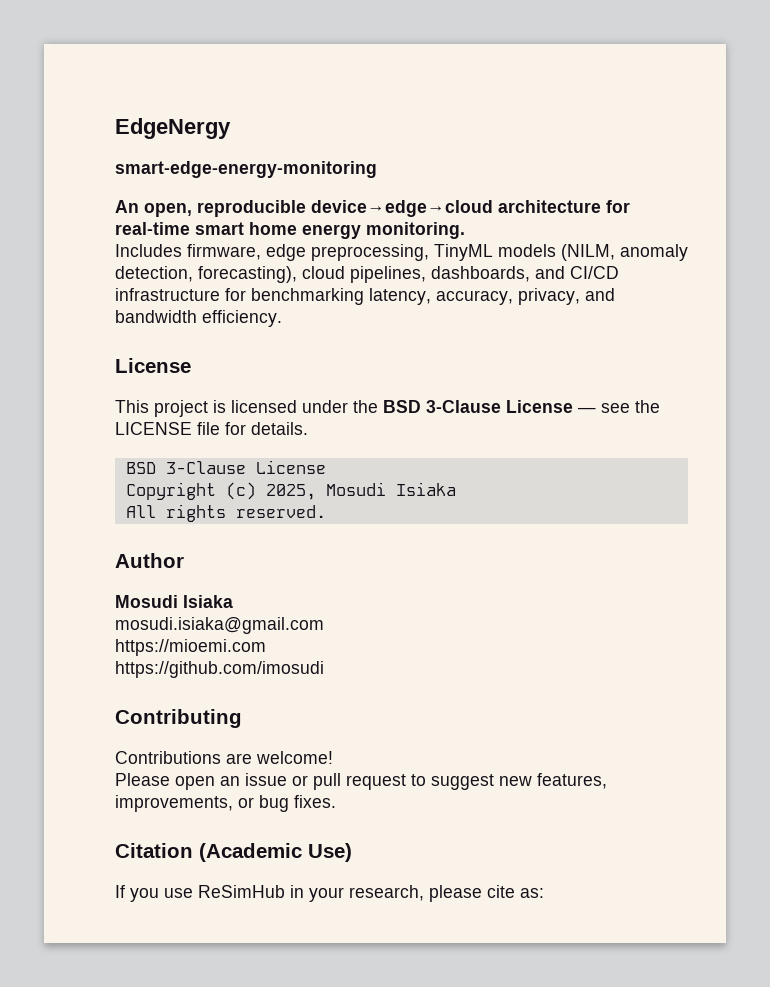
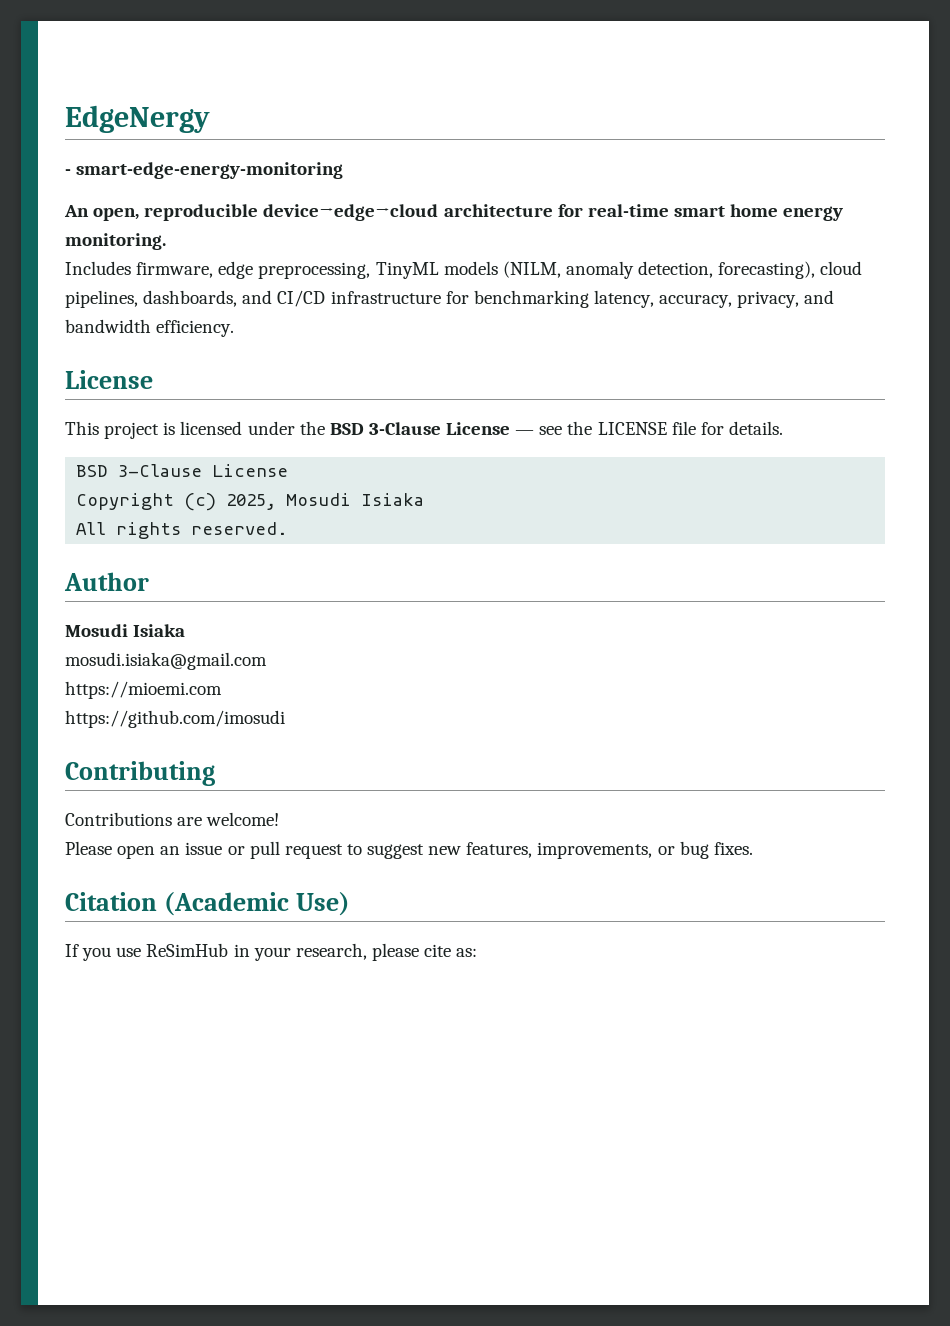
(231, 128) none -> [65,169,71,175] -

